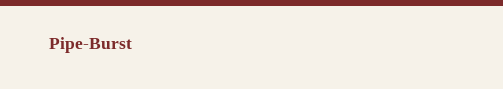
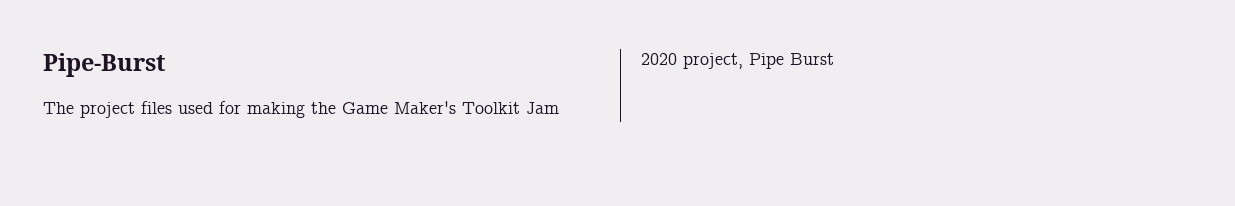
(132, 45) none -> [43,101,559,118] [641,53,834,69] // The project files used for making the Game Maker's Toolkit Jam 2020 project, Pipe Burst

